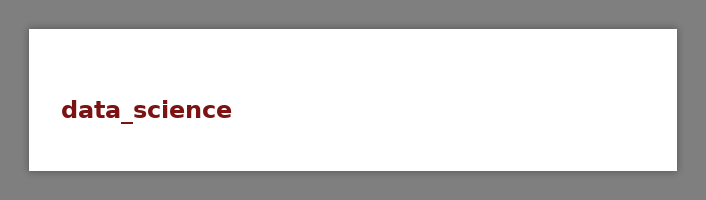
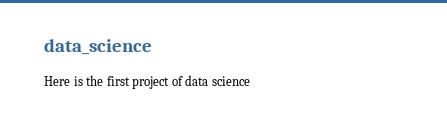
(232, 112) none -> [44,75,250,89] // Here is the first project of data science

